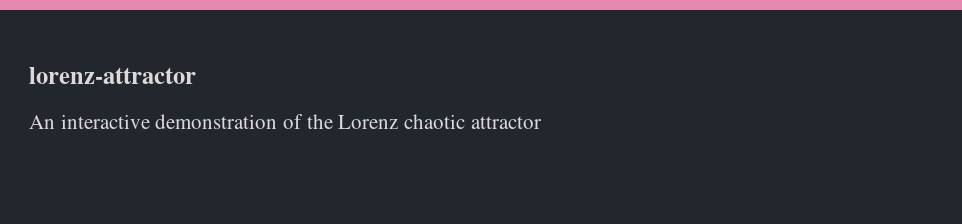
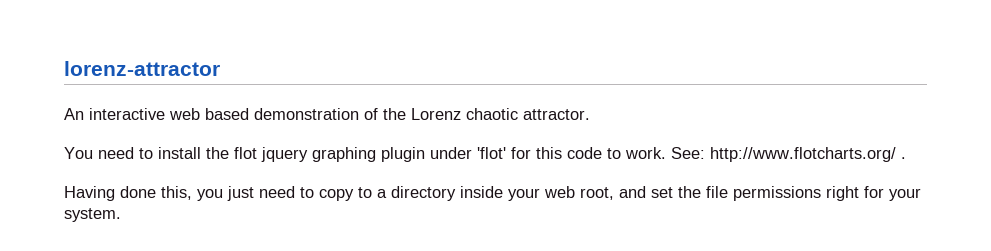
(150, 121) none -> [169,108,249,120] web based
[470,116,542,129] attractor -> [523,109,590,120] [64,147,906,162] [64,186,921,201] [64,208,121,222] attractor. // You need to install the flot jquery graphing plugin under 'flot' for this code to work. See: http://www.flotcharts.org/ . // Having done this, you just need to copy to a directory inside your web root, and set the file permissions right for your system.

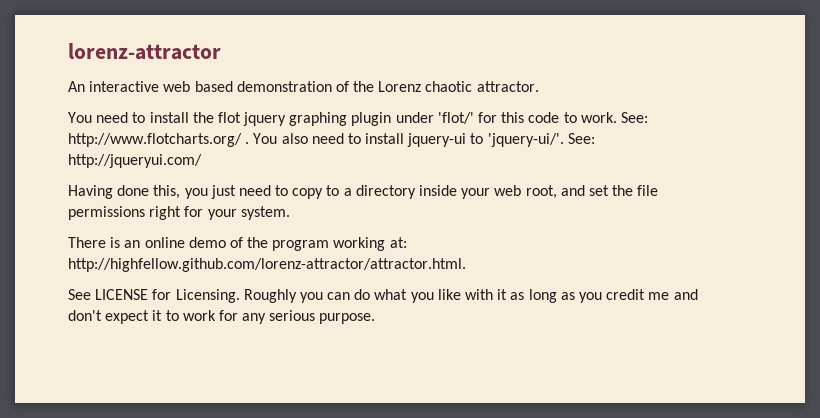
[477,147,506,159] 'flot' -> [437,112,474,124] 'flot/'
(906, 158) none -> [253,133,595,147] [68,154,202,168] You also need to install jquery-ui to 'jquery-ui/'. See: http://jqueryui.com/
(121, 215) none -> [68,237,407,251] [68,258,466,272] [68,289,698,303] [68,310,376,324] // There is an online demo of the program working at: http://highfellow.github.com/lorenz-attractor/attractor.html. // See LICENSE for Licensing. Roughly you can do what you like with it as long as you credit me and don't expect it to work for any serious purpose.

